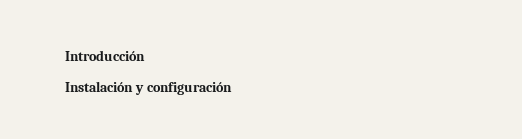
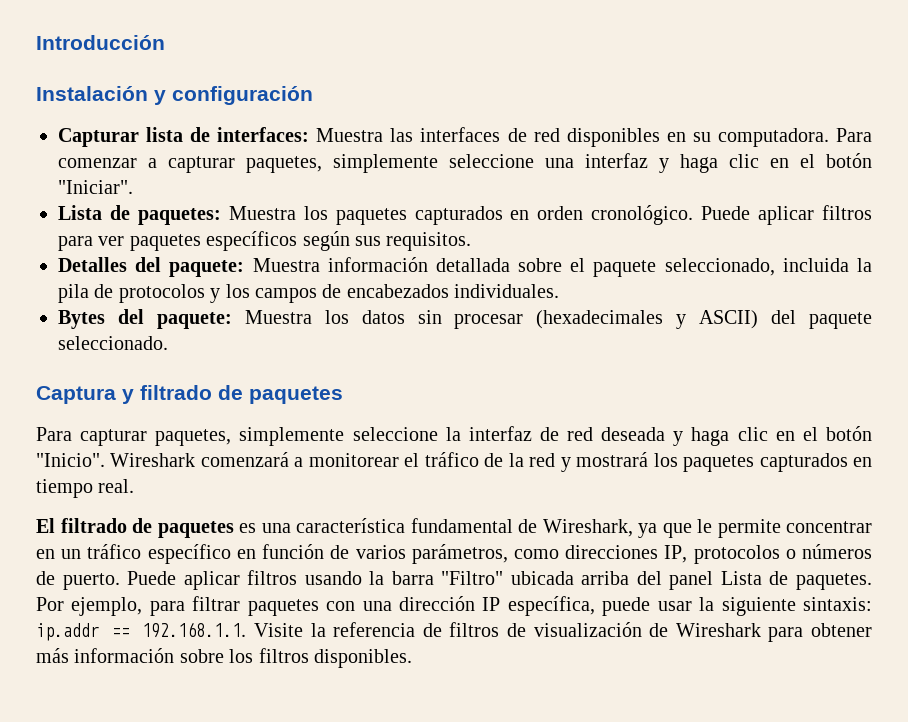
(232, 88) none -> [58,127,873,147] [58,153,872,173] [58,180,133,194] [58,205,872,225] [58,231,472,251] [58,257,872,277] [58,284,560,303] [58,309,872,329] [58,336,168,350] [36,385,343,404] [36,426,872,446] [36,452,872,472] [36,479,135,498] [36,518,872,538] [36,544,872,564] [36,570,872,590] [36,596,873,616] [36,622,872,642] [36,648,412,668] // Capturar lista de interfaces: Muestra las interfaces de red disponibles en su computadora. Para comenzar a capturar paquetes, simplemente seleccione una interfaz y haga clic en el botón "Iniciar". // Lista de paquetes: Muestra los paquetes capturados en orden cronológico. Puede aplicar filtros para ver paquetes específicos según sus requisitos. // Detalles del paquete: Muestra información detallada sobre el paquete seleccionado, incluida la pila de protocolos y los campos de encabezados individuales. // Bytes del paquete: Muestra los datos sin procesar (hexadecimales y ASCII) del paquete seleccionado. // Captura y filtrado de paquetes // Para capturar paquetes, simplemente seleccione la interfaz de red deseada y haga clic en el botón "Inicio". Wireshark comenzará a monitorear el tráfico de la red y mostrará los paquetes capturados en tiempo real. // El filtrado de paquetes es una característica fundamental de Wireshark, ya que le permite concentrar en un tráfico específico en función de varios parámetros, como direcciones IP, protocolos o números de puerto. Puede aplicar filtros usando la barra "Filtro" ubicada arriba del panel Lista de paquetes. Por ejemplo, para filtrar paquetes con una dirección IP específica, puede usar la siguiente sintaxis: ip.addr == 192.168.1.1. Visite la referencia de filtros de visualización de Wireshark para obtener más información sobre los filtros disponibles.

